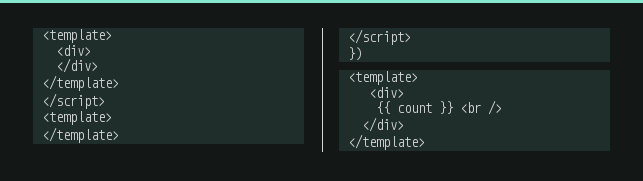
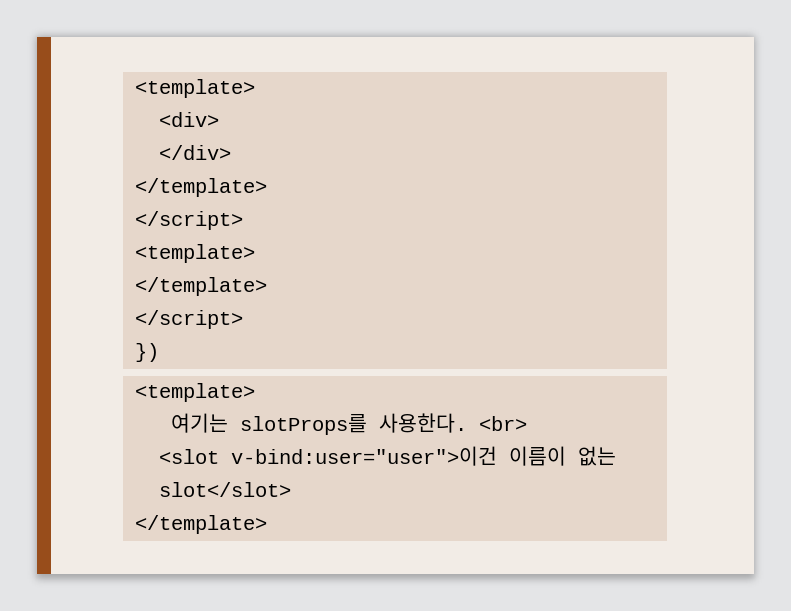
[369,87,405,98] [376,100,503,115] [362,117,405,132] <div> // {{ count }} <br /> // </div> -> [171,413,527,435] [159,446,616,466] [159,482,291,497] 여기는 slotProps를 사용한다. <br> // <slot v-bind:user="user">이건 이름이 없는 slot</slot>

